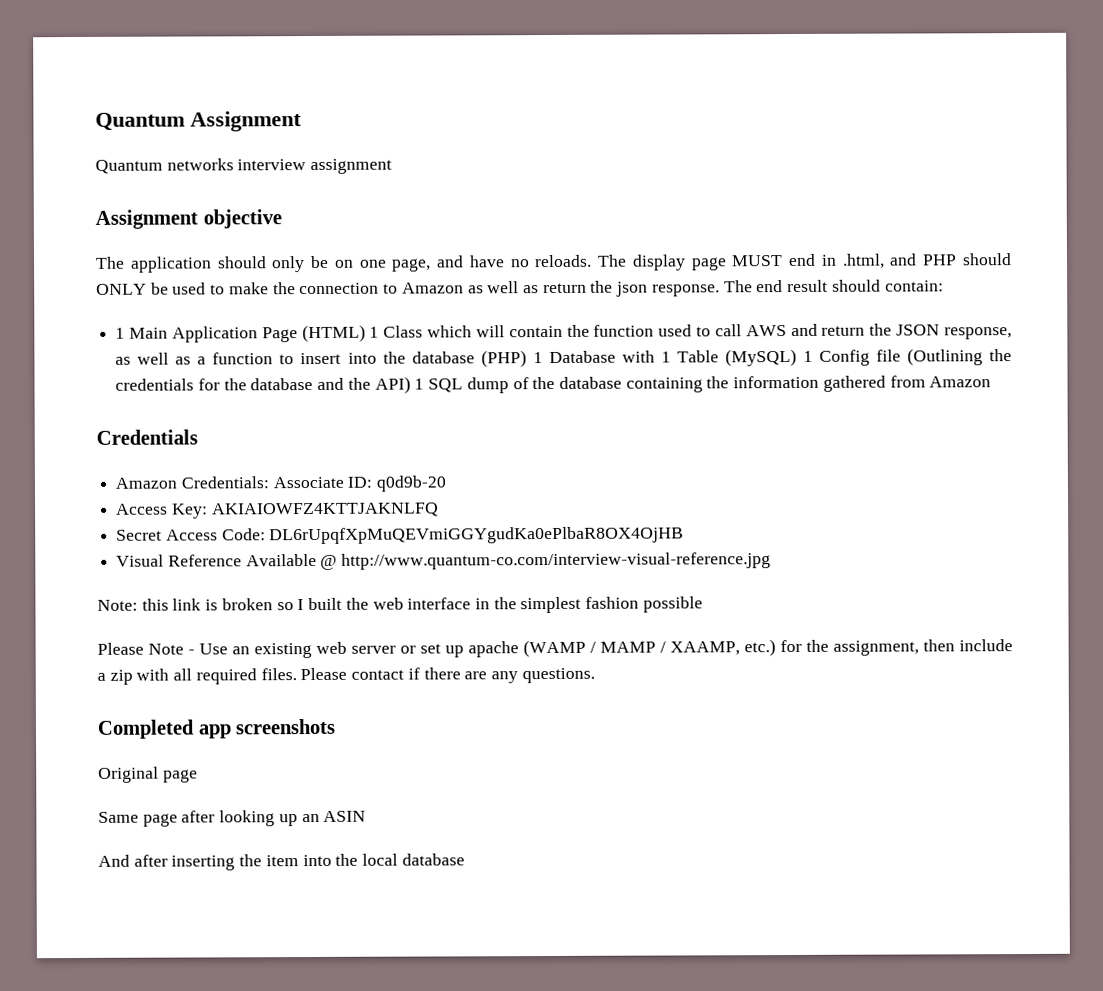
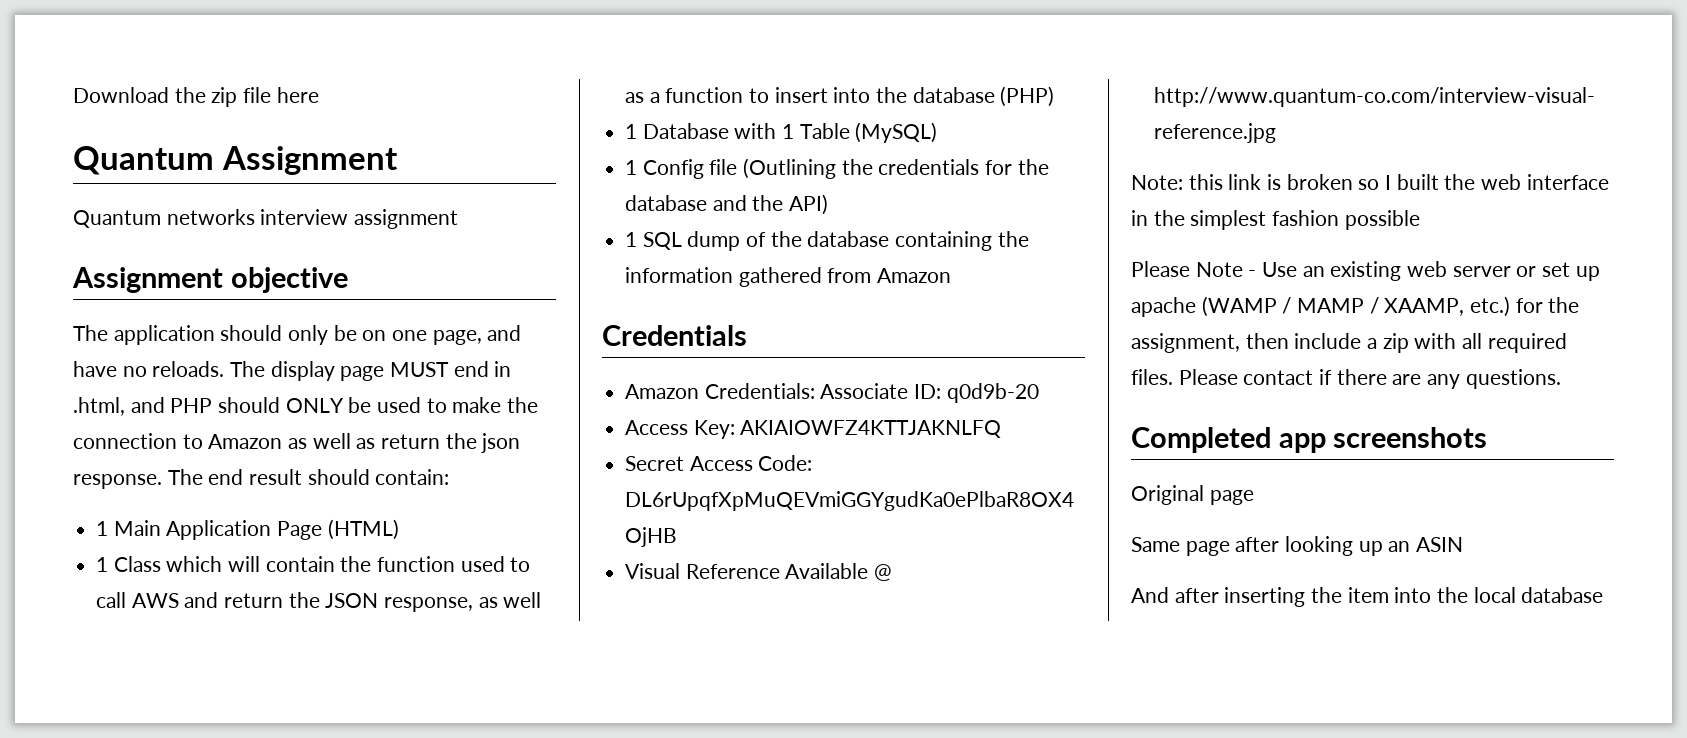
(95, 121) none -> [73,87,319,107] Download the zip file here //
(366, 333) none -> (399, 529) //
(527, 359) none -> (1055, 96) //
(797, 357) none -> (938, 132) //
(411, 385) none -> (829, 204) //

